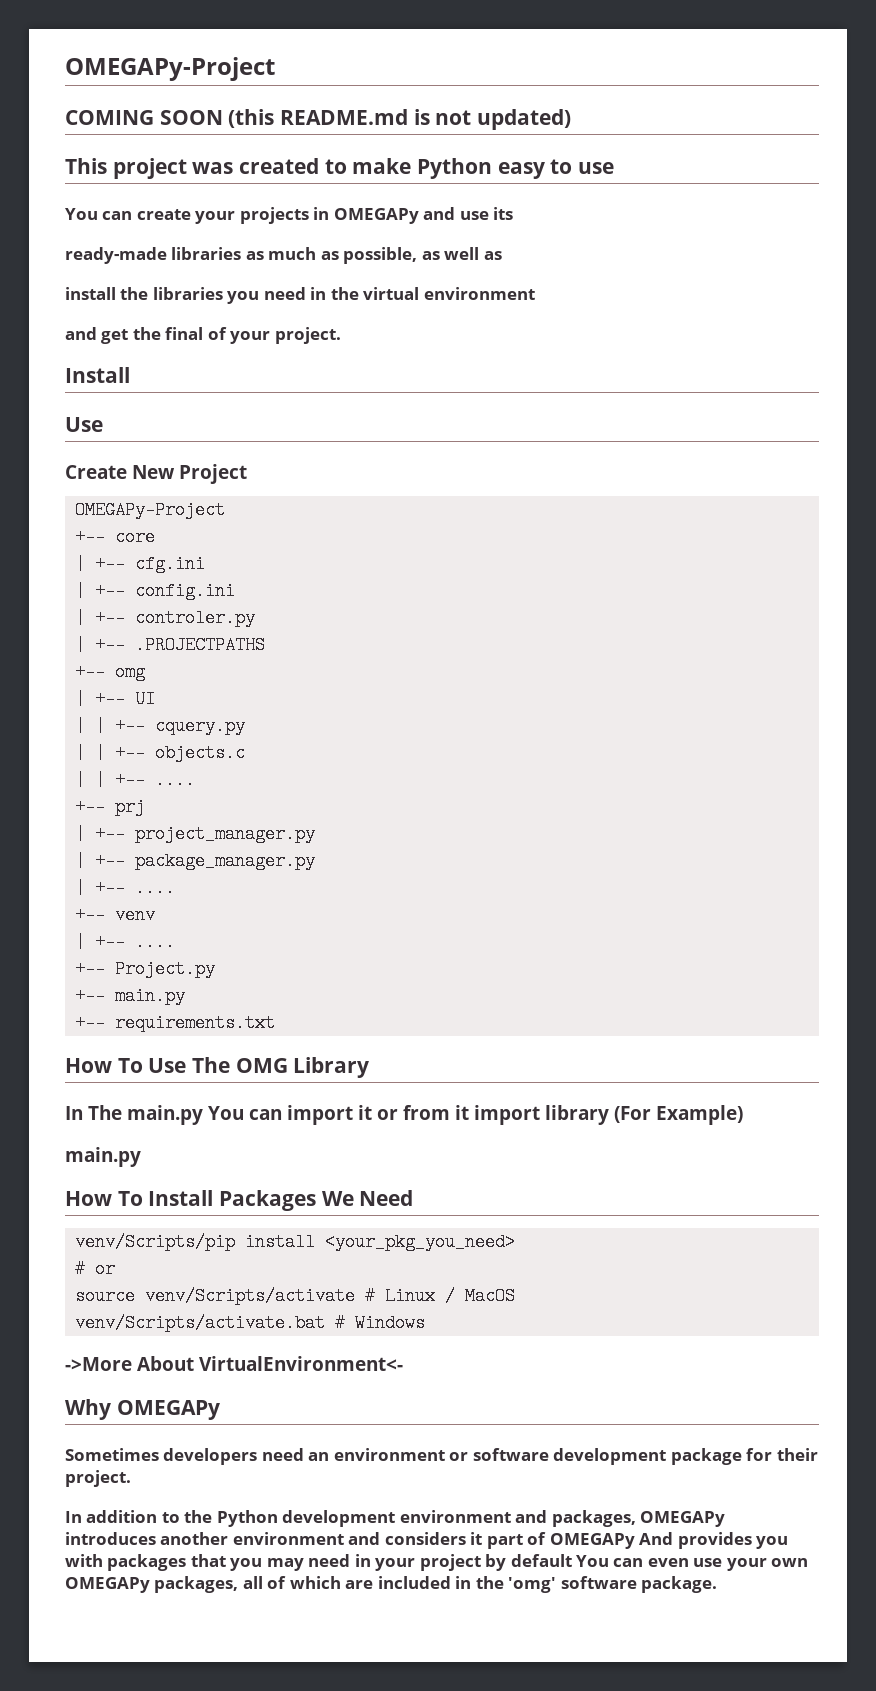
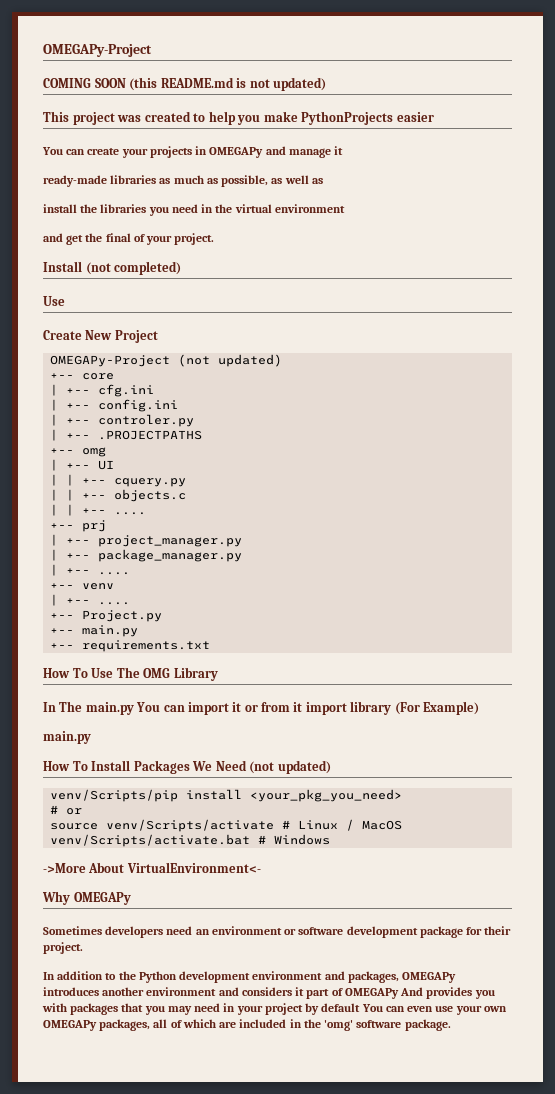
[352,158,615,179] make Python easy to use -> [208,111,434,125] help you make PythonProjects easier
[459,207,514,220] use its -> [288,146,344,158] manage it
(130, 375) none -> [85,261,182,275] (not completed)
(225, 510) none -> [177,354,282,367] (not updated)
(414, 1198) none -> [249,760,331,774] (not updated)

